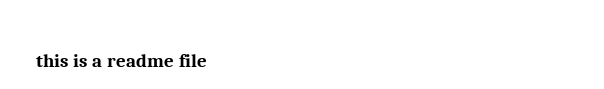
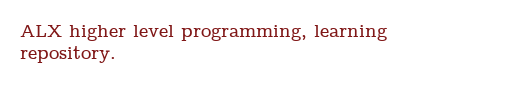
[36,54,207,67] this is a readme file -> [20,25,388,41] [20,46,116,63] ALX higher level programming, learning repository.

